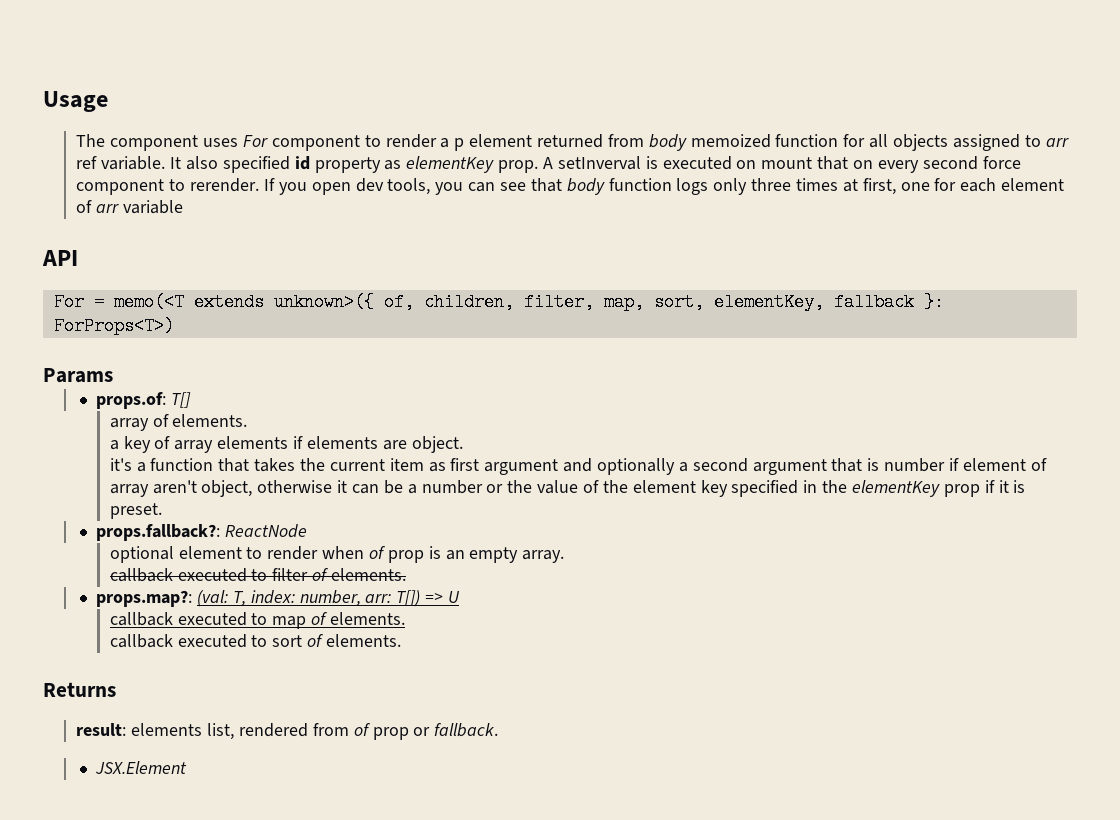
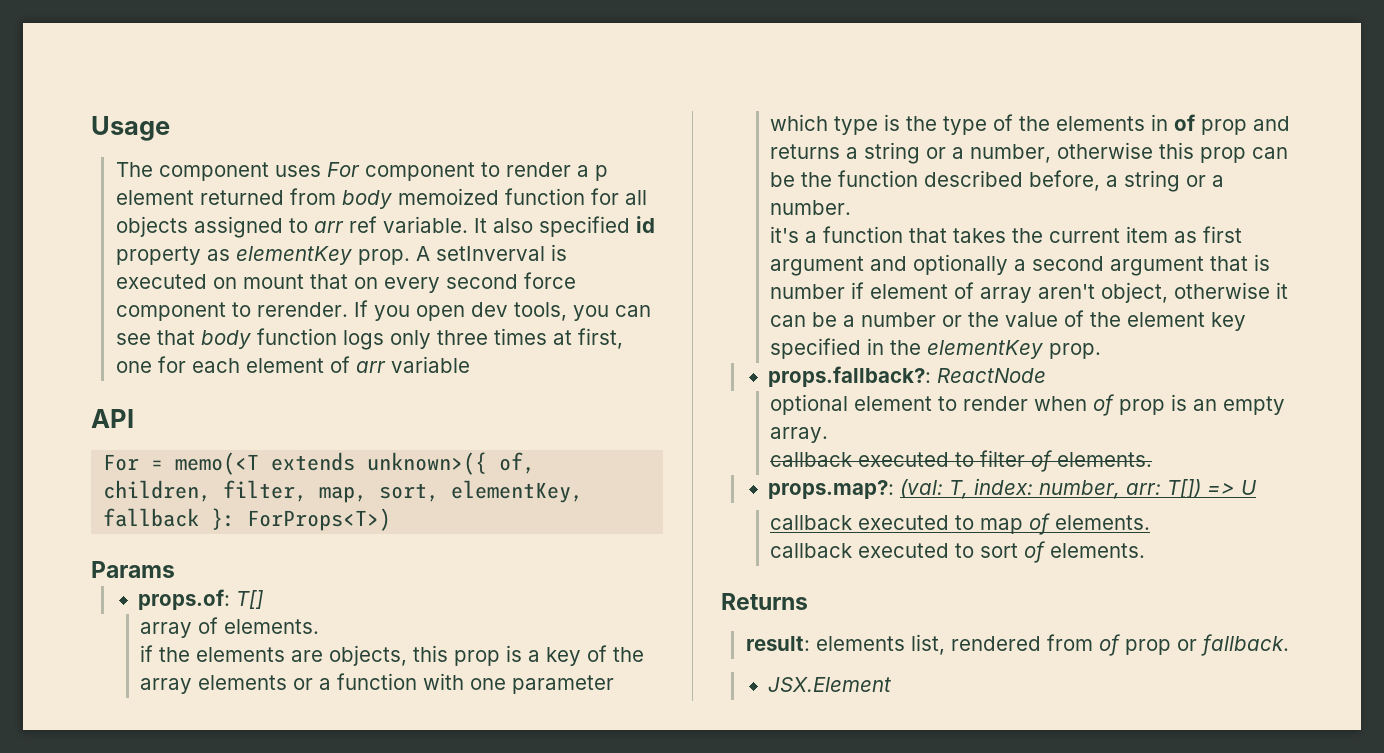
(248, 420) none -> [140,645,523,666] if the elements are objects, this prop is
(171, 442) none -> [613,647,645,662] the
[292,436,463,453] if elements are object. -> [293,673,615,694] [770,114,1291,135] [770,142,1289,164] [770,170,1225,192] [770,200,852,215] or a function with one parameter which type is the type of the elements in of prop and returns a string or a number, otherwise this prop can be the function described before, a string or a number.
[943,480,1026,497] [109,503,162,519] prop if it is preset. -> [1049,343,1102,359] prop.

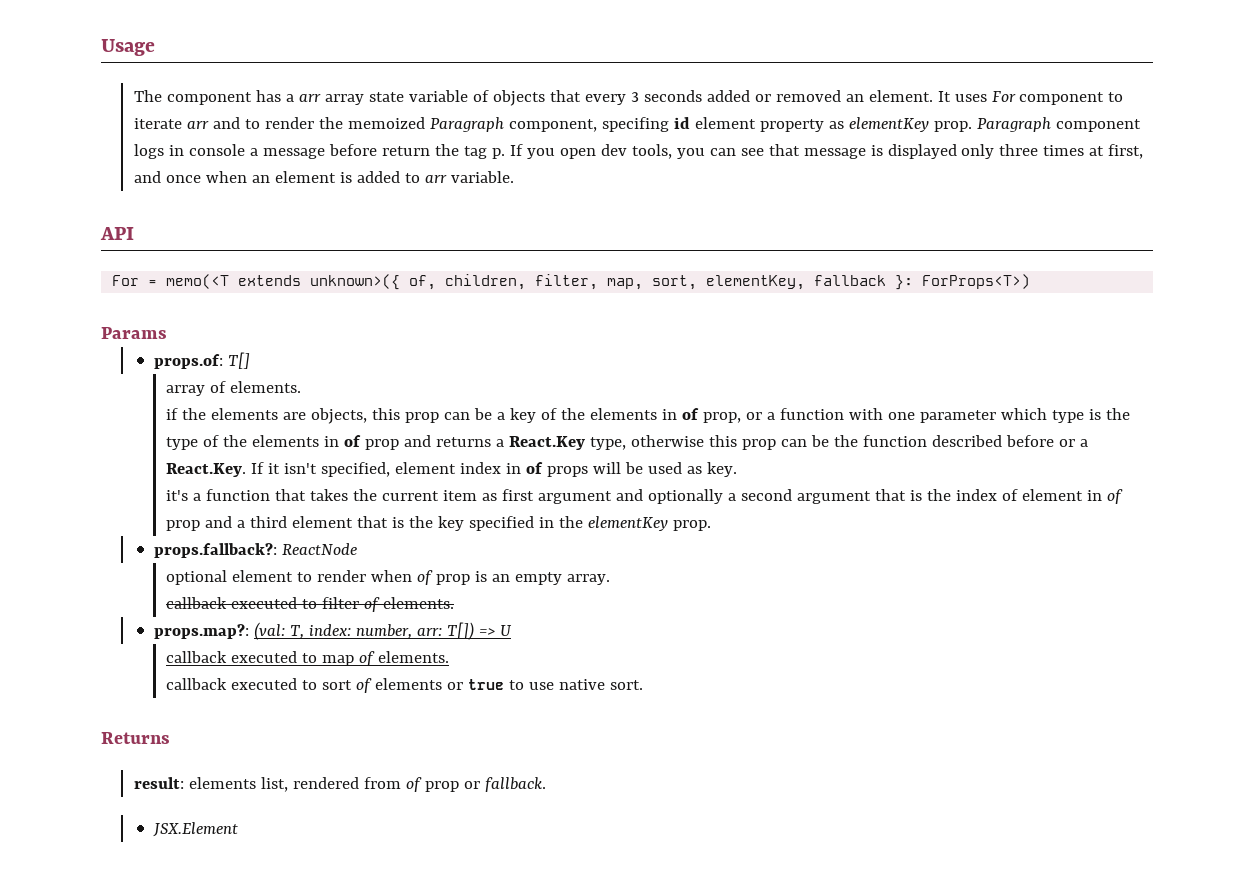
[274,162,608,181] [115,188,647,209] [115,216,655,238] [115,244,567,265] [115,272,576,293] [115,302,348,321] uses For component to render a p element returned from body memoized function for all objects assigned to arr ref variable. It also specified id property as elementKey prop. A setInverval is executed on mount that on every second force component to rerender. -> [255,90,1124,106] [133,117,1141,132] [133,144,505,159] has a arr array state variable of objects that every 3 seconds added or removed an element. It uses For component to iterate arr and to render the memoized Paragraph component, specifing id element property as elementKey prop. Paragraph component logs in console a message before return the tag p.
[200,328,384,350] body function logs -> [803,144,957,159] message is displayed
[115,356,470,373] one for each element of arr variable -> [133,171,514,183] and once when an element is added to arr variable.
[506,645,523,662] is -> [444,408,493,420] can be
[140,675,288,694] array elements -> [590,408,742,423] elements in of prop,
[864,142,1052,164] string or a number, -> [509,436,627,450] React.Key type,
[1029,170,1225,192] [770,200,852,215] before, a string or a number. -> [1006,435,1089,447] [166,462,738,477] before or a React.Key. If it isn't specified, element index in of props will be used as key.
[770,282,1289,303] [770,310,1206,327] number if element of array aren't object, otherwise it can be a number or the value of the element -> [927,489,1124,504] [166,516,434,531] the index of element in of prop and a third element that is the
[1050,543,1146,558] elements. -> [375,678,644,690] elements or true to use native sort.

